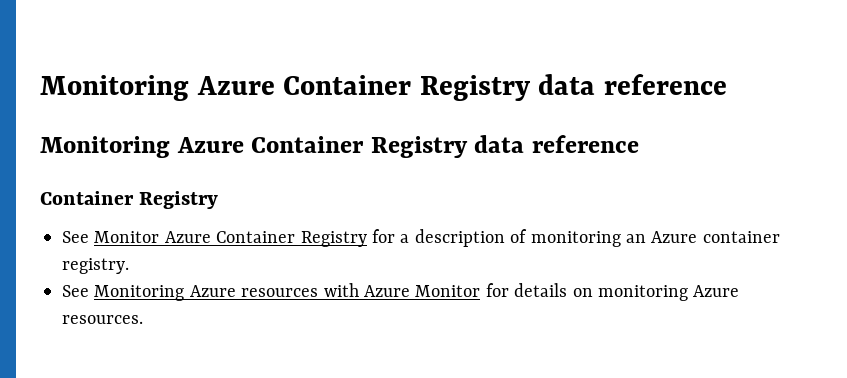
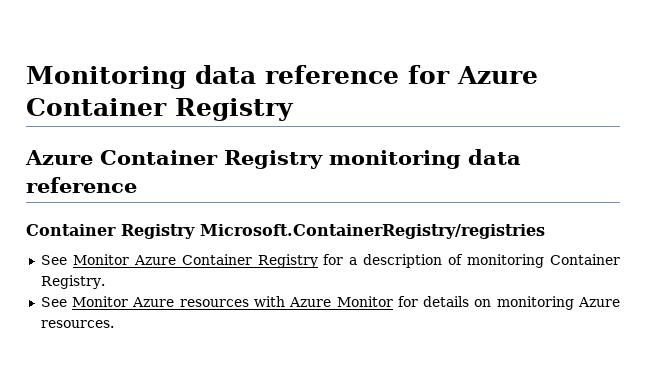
[40,74,727,101] [40,136,468,158] Monitoring Azure Container Registry data reference // Monitoring Azure Container Registry -> [26,65,538,89] [26,98,294,121] [25,150,461,169] Monitoring data reference for Azure Container Registry // Azure Container Registry monitoring
(219, 200) none -> [200,224,545,239] Microsoft.ContainerRegistry/registries
[625,231,780,243] [62,258,129,274] [62,285,185,301] an Azure container registry. // See Monitoring -> [550,254,620,265] [40,275,105,289] [40,296,129,307] Container Registry. // See Monitor

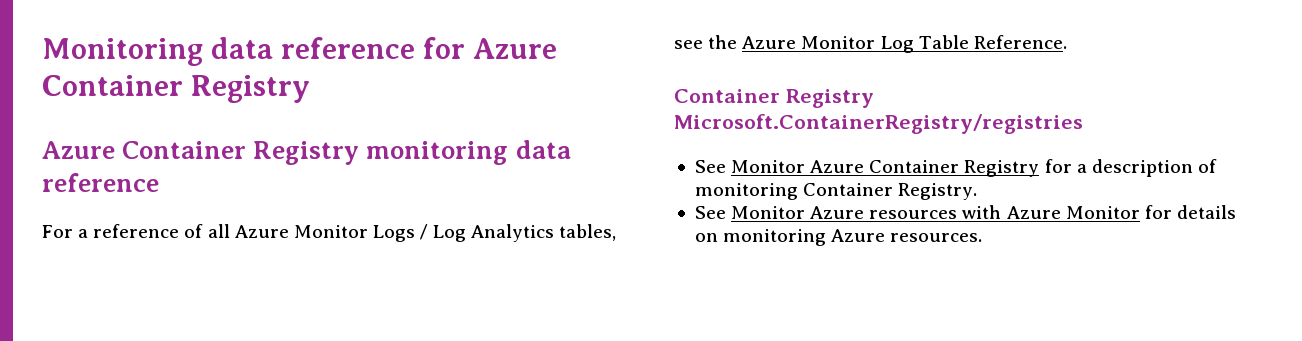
(137, 185) none -> [42,224,617,242] [674,35,1067,53] // For a reference of all Azure Monitor Logs / Log Analytics tables, see the Azure Monitor Log Table Reference.

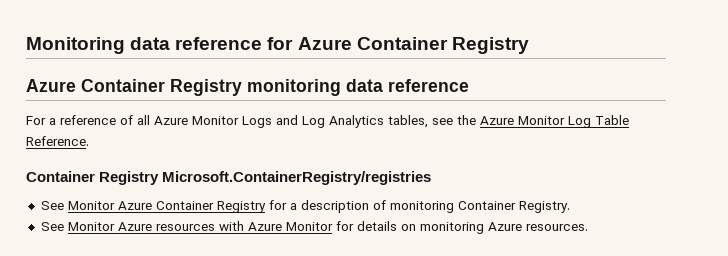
[420,224,429,240] / -> [276,115,298,125] and

